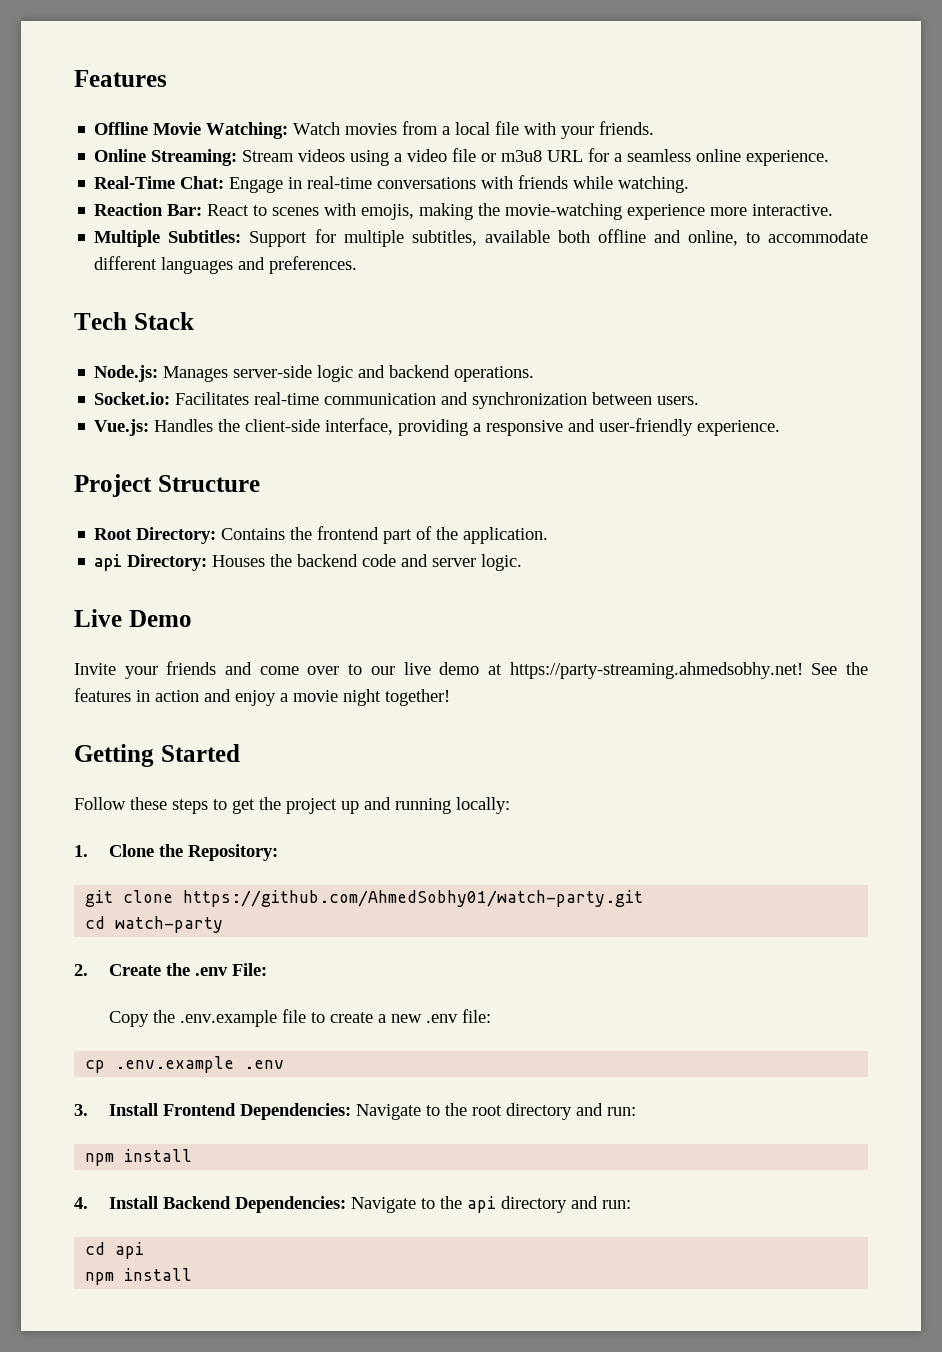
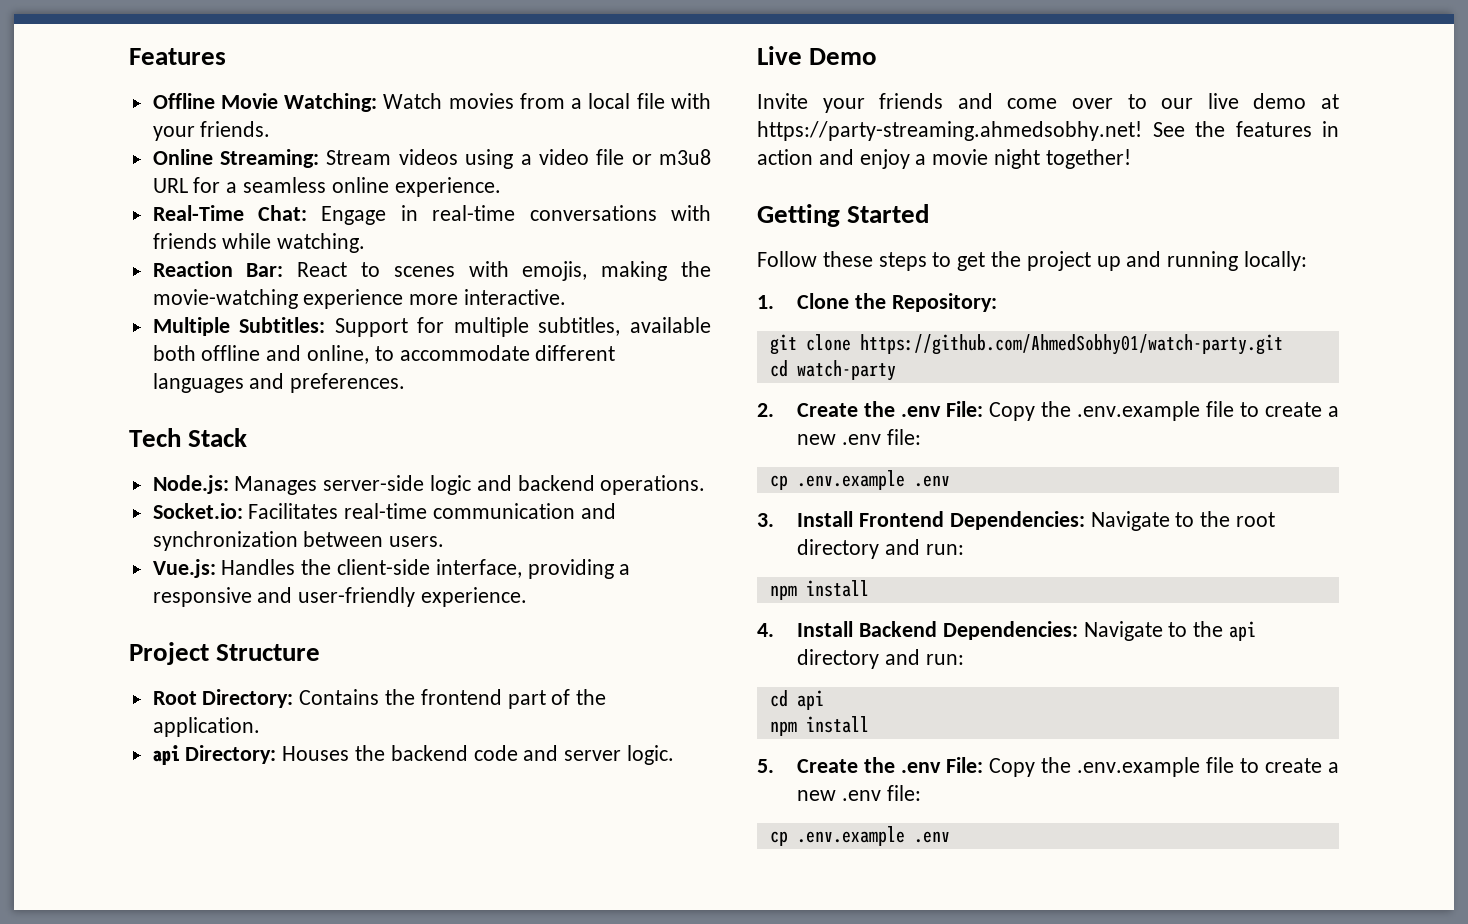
(267, 969) // -> (984, 409) none
(193, 1274) none -> [757,757,1339,777] [797,785,921,801] [769,826,950,846] // 5. Create the .env File: Copy the .env.example file to create a new .env file: // cp .env.example .env

